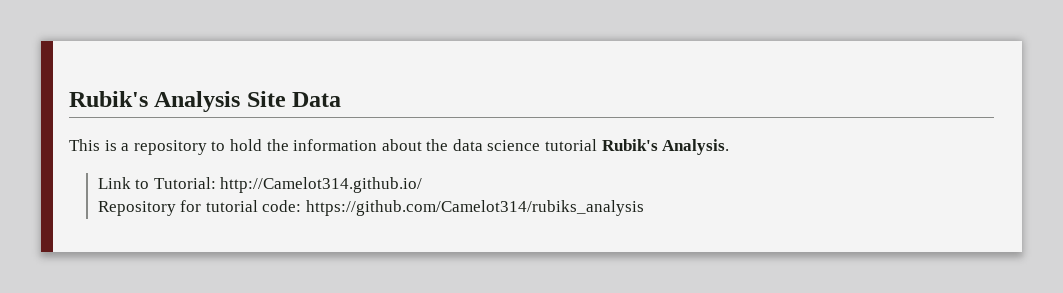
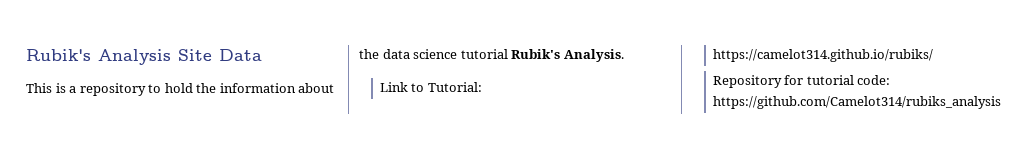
[220,177,423,193] http://Camelot314.github.io/ -> [712,49,933,62] https://camelot314.github.io/rubiks/

